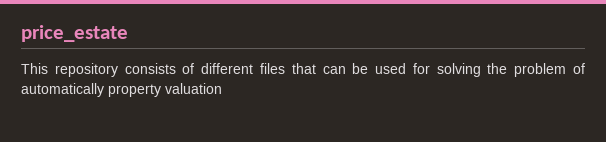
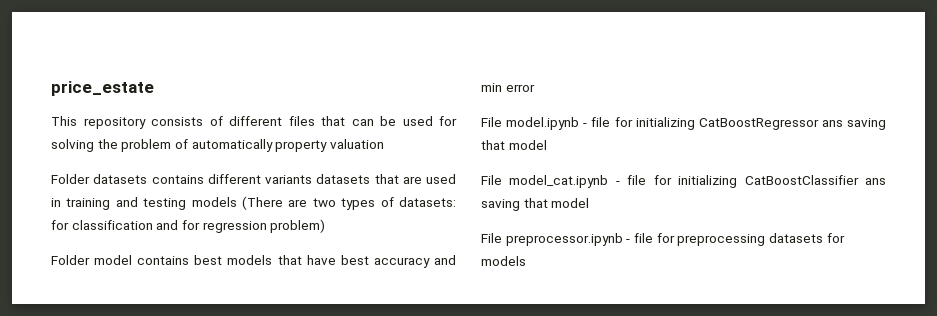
(222, 88) none -> [51,174,456,184] [51,196,456,210] [51,219,326,233] [51,255,456,268] [481,83,535,92] [481,117,886,130] [481,140,547,150] [481,175,886,188] [481,198,590,211] [481,233,845,246] [481,256,526,266] // Folder datasets contains different variants datasets that are used in training and testing models (There are two types of datasets: for classification and for regression problem) // Folder model contains best models that have best accuracy and min error // File model.ipynb - file for initializing CatBoostRegressor ans saving that model // File model_cat.ipynb - file for initializing CatBoostClassifier ans saving that model // File preprocessor.ipynb - file for preprocessing datasets for models

